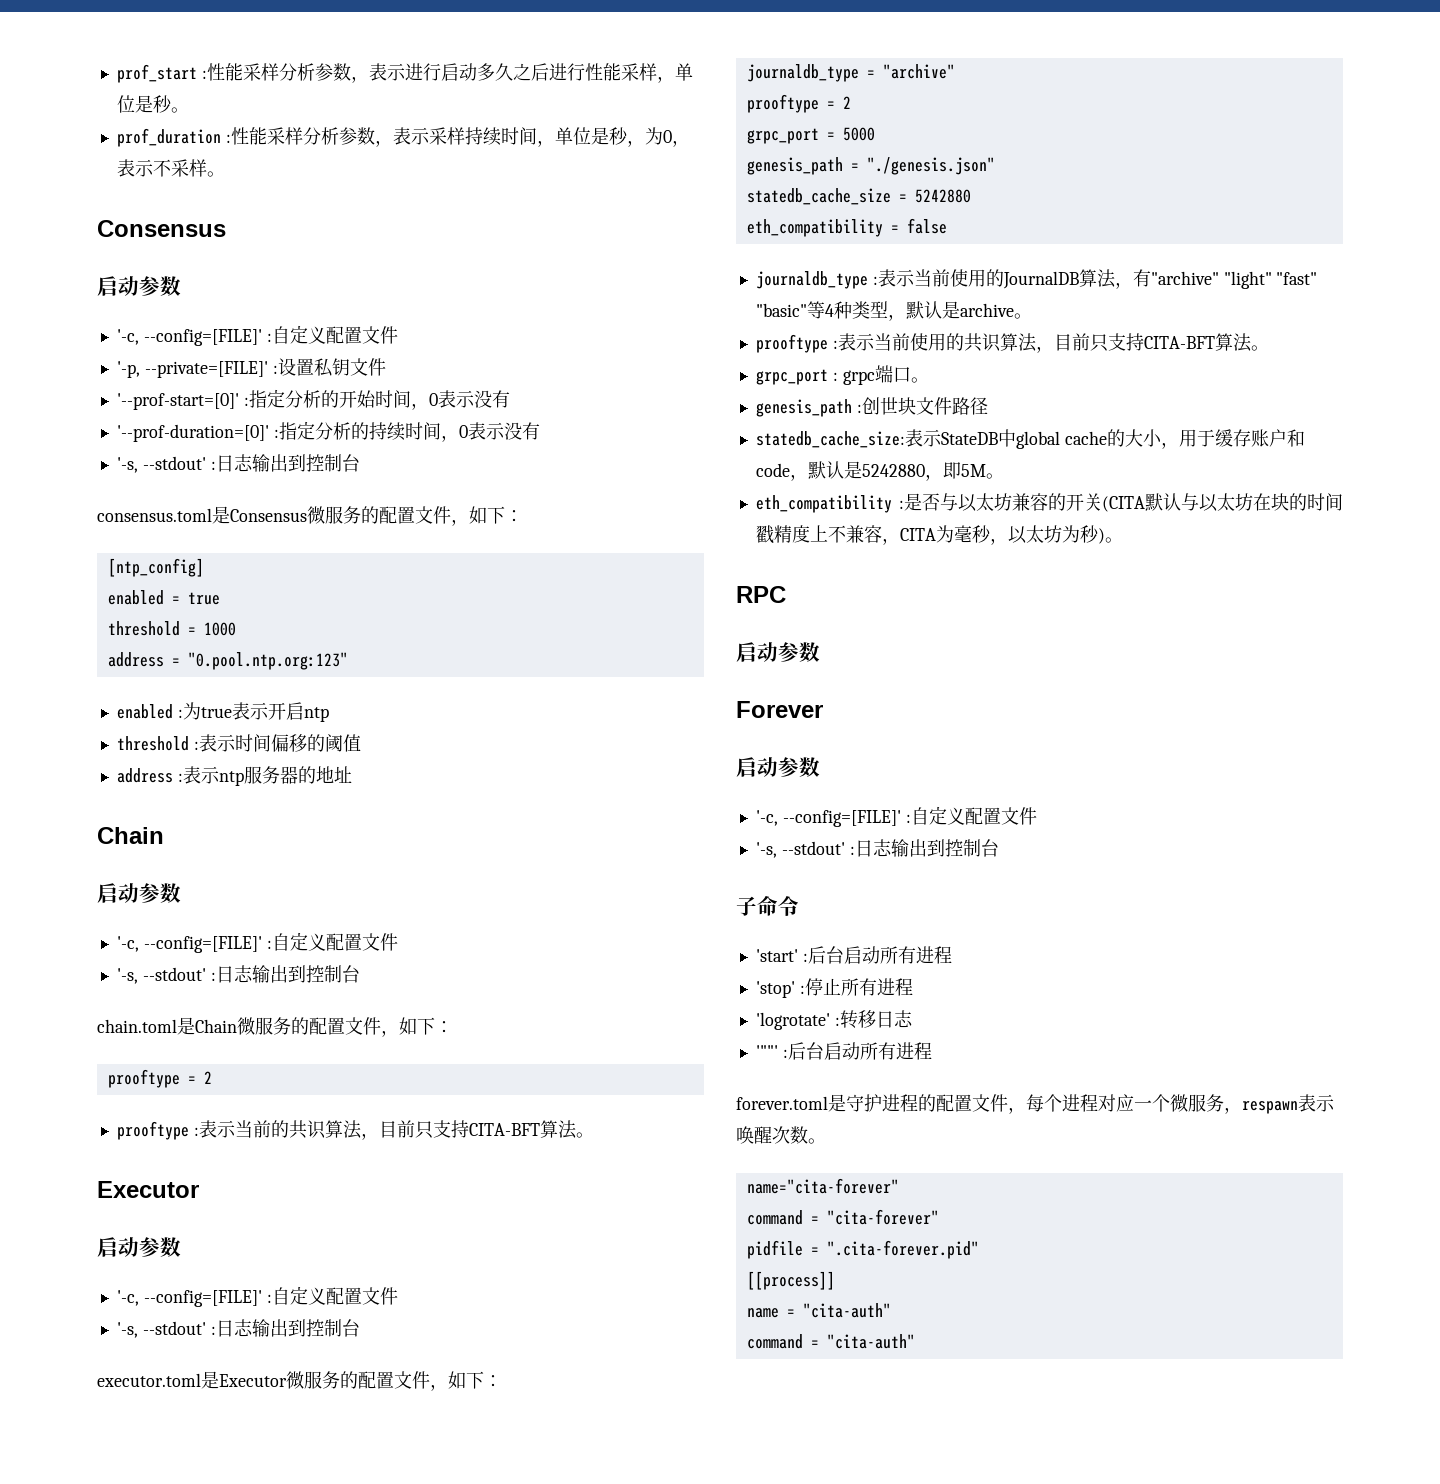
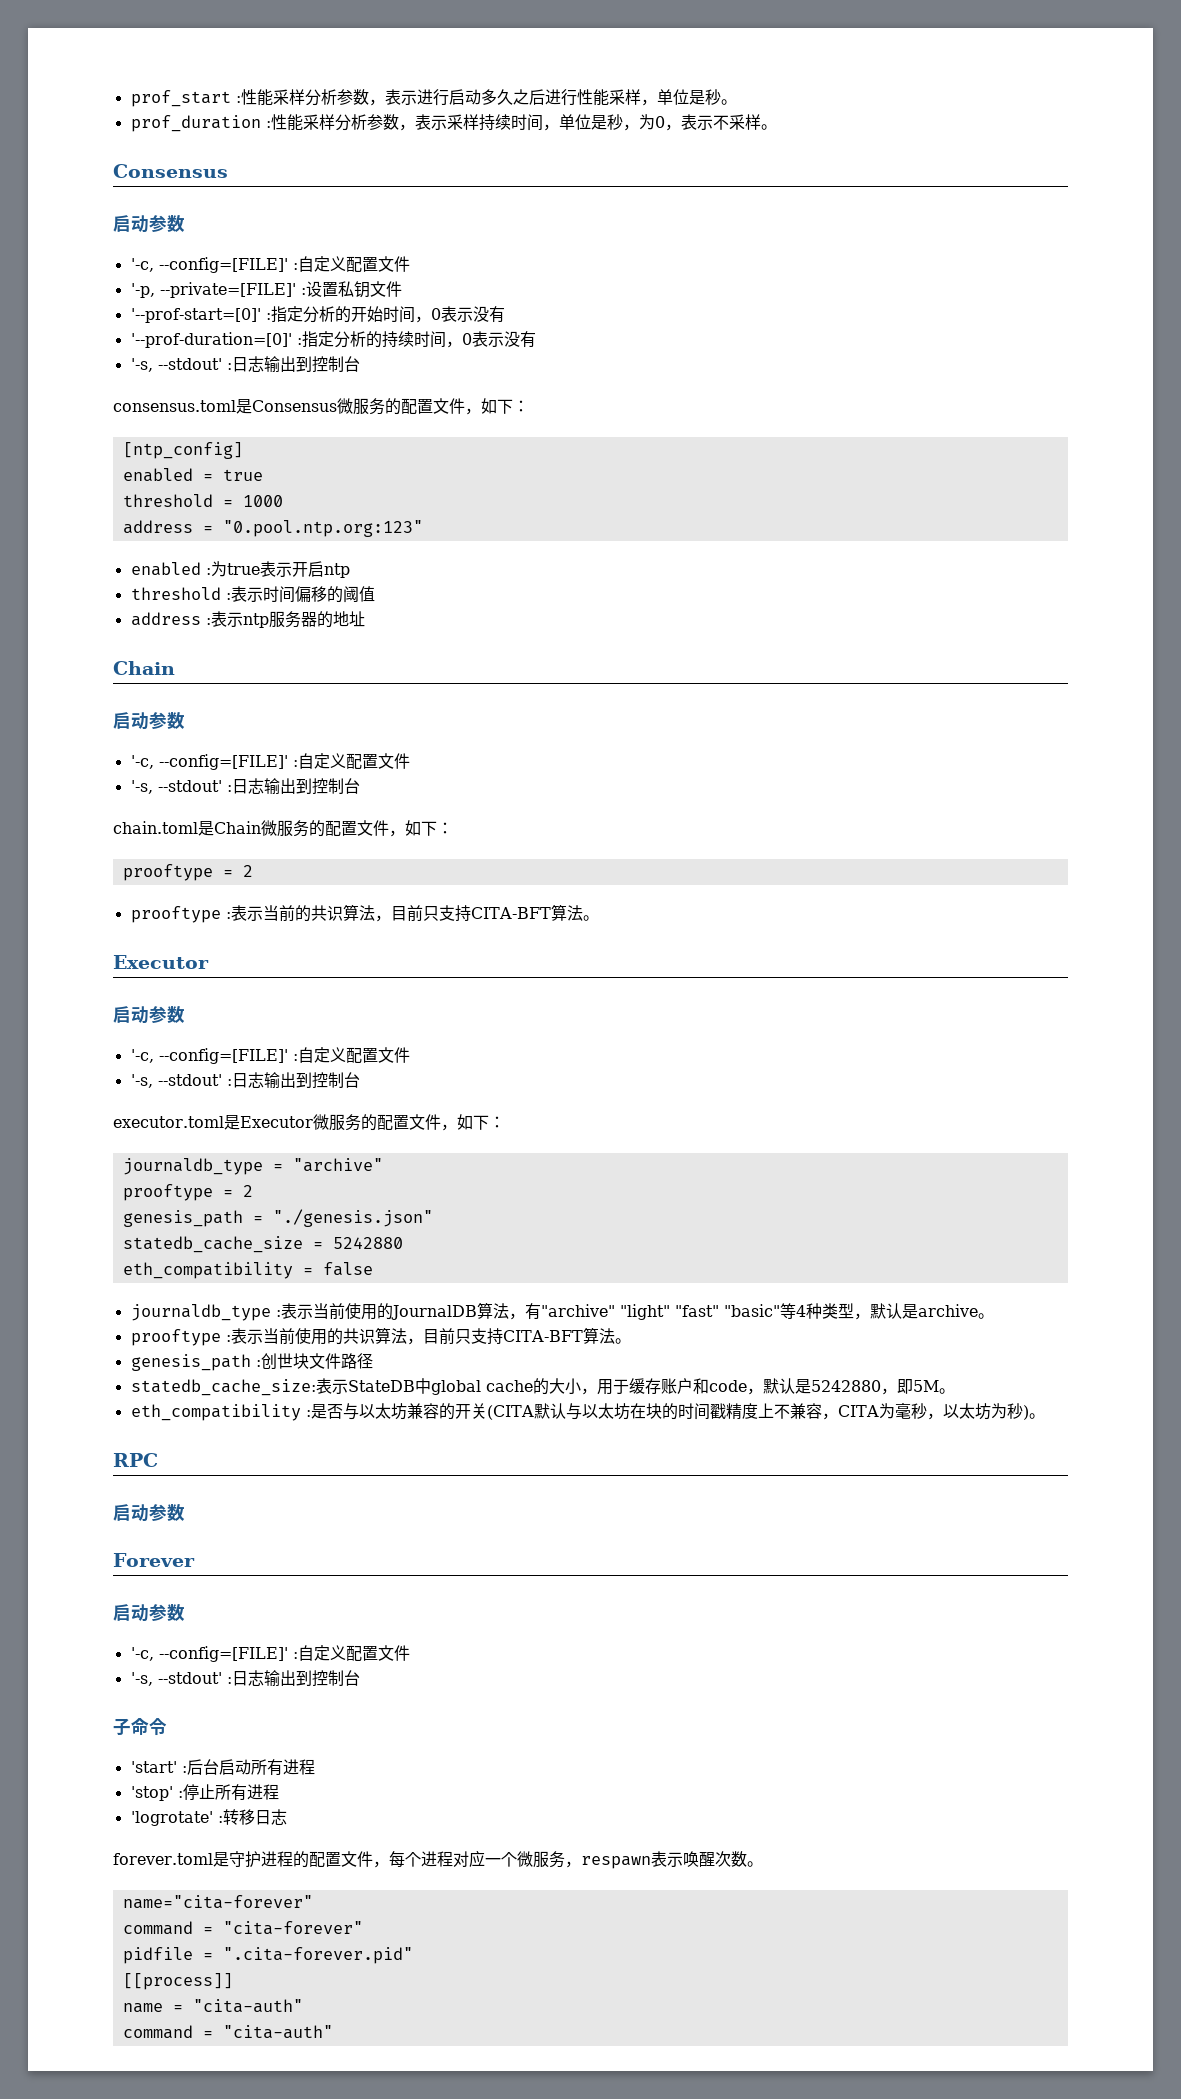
[746,127,875,144] // grpc_port = 5000 -> (253, 1191) none
[755,365,929,385] // grpc_port : grpc端口。 -> (631, 1341) none
[755,1042,932,1060] // '""' :后台启动所有进程 -> (287, 1817) none

